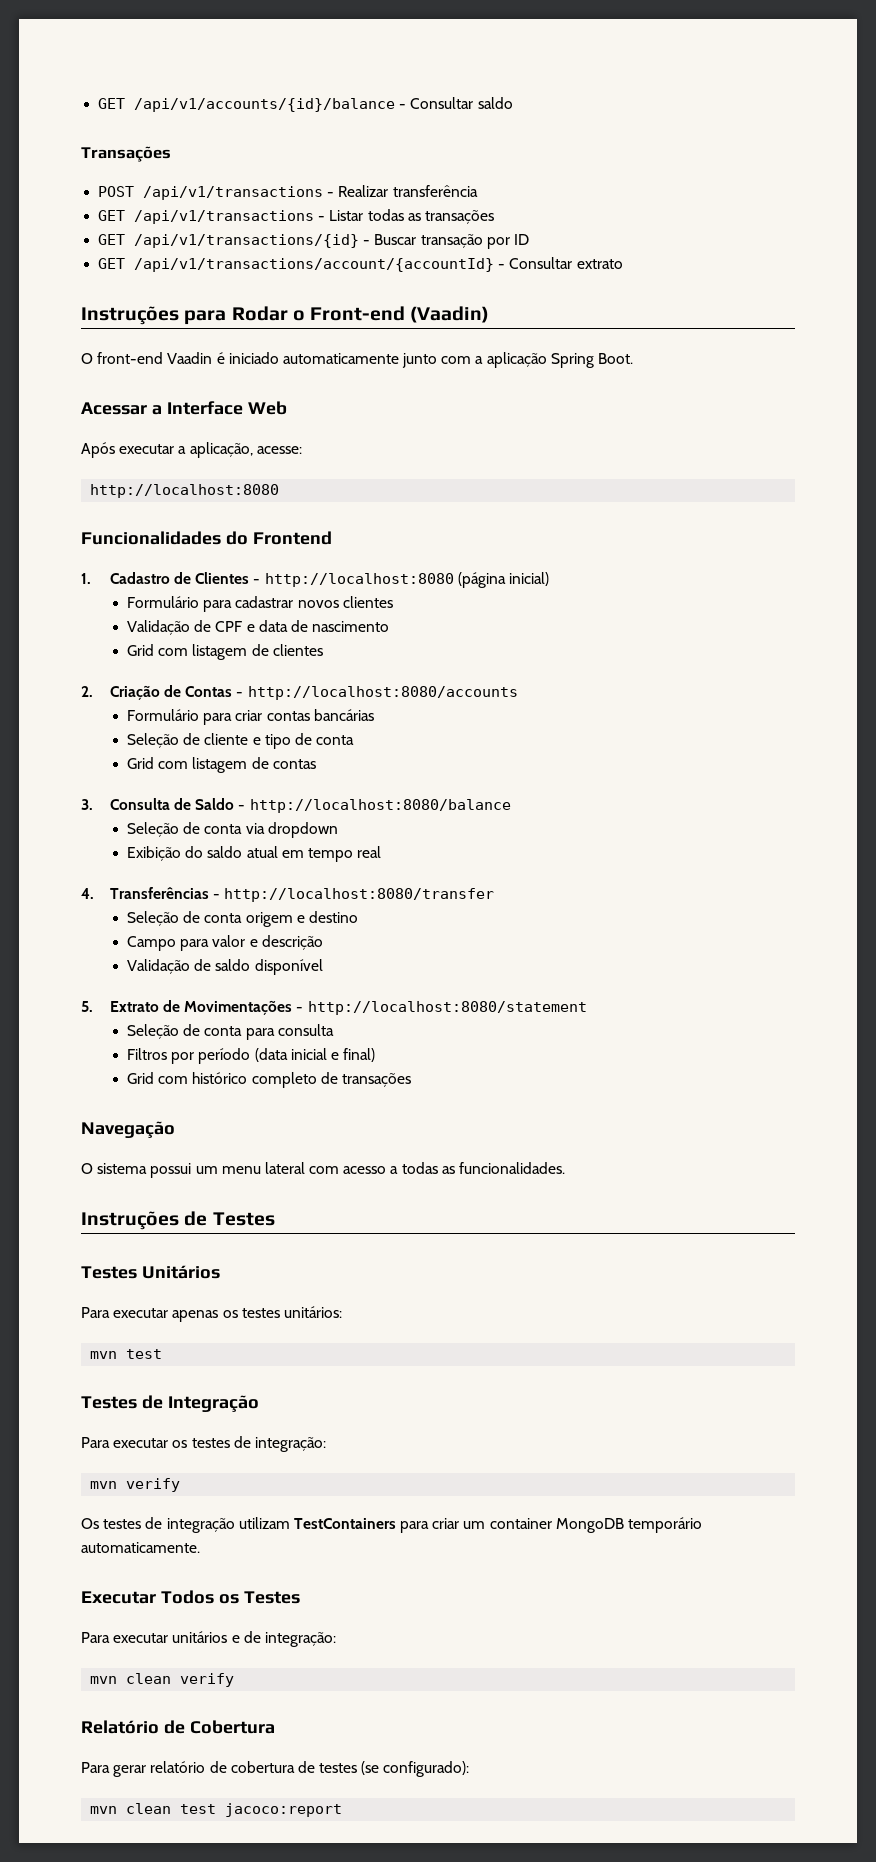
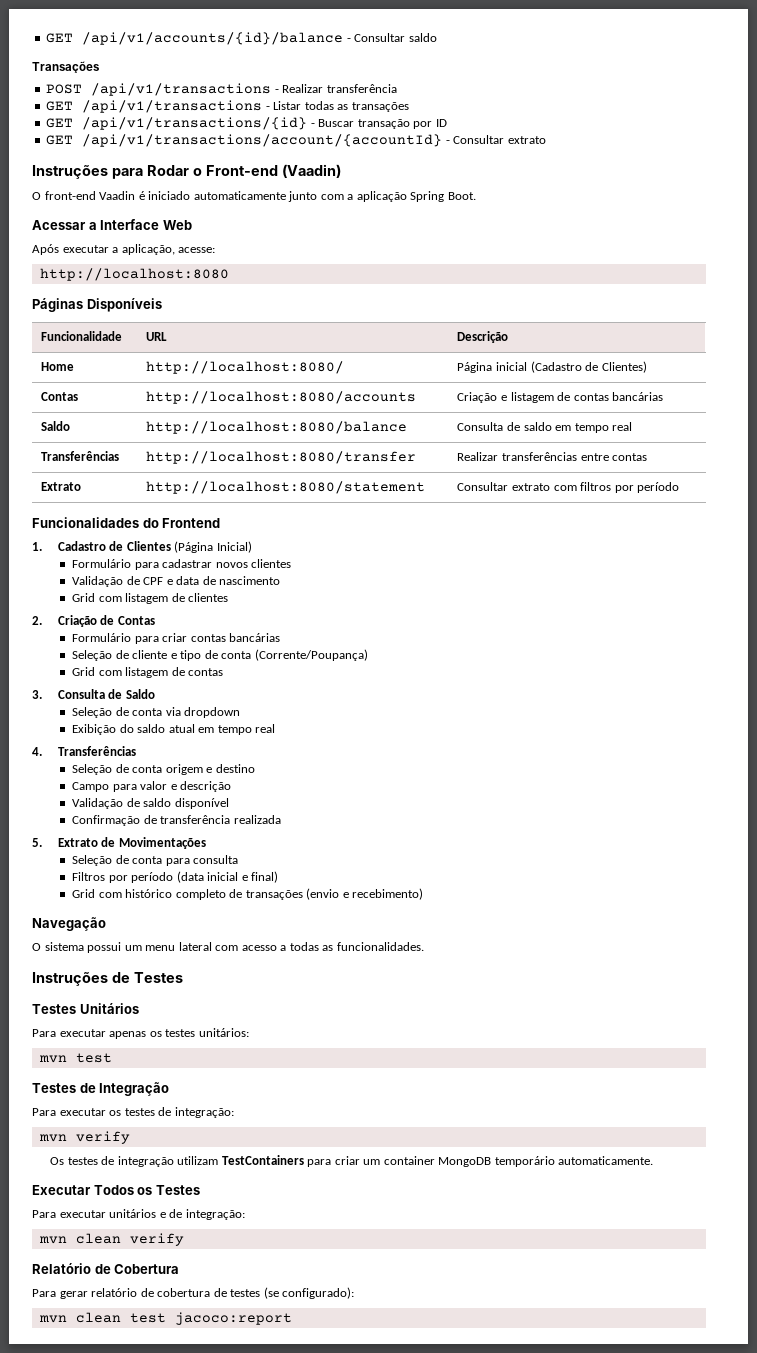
(280, 491) none -> [32,298,162,312] [41,331,123,341] [146,332,168,341] [457,331,509,343] [41,362,75,371] [146,361,345,374] [457,361,647,373] [41,392,79,401] [146,391,417,404] [457,392,664,403] [41,421,71,431] [146,421,408,434] [457,422,633,433] [41,451,120,461] [146,451,417,464] [457,452,648,461] [41,482,82,491] [146,481,426,494] [457,482,680,493] // Páginas Disponíveis // Funcionalidade | URL | Descrição // Home | http://localhost:8080/ | Página inicial (Cadastro de Clientes) // Contas | http://localhost:8080/accounts | Criação e listagem de contas bancárias // Saldo | http://localhost:8080/balance | Consulta de saldo em tempo real // Transferências | http://localhost:8080/transfer | Realizar transferências entre contas // Extrato | http://localhost:8080/statement | Consultar extrato com filtros por período
[253,572,550,588] - http://localhost:8080 (página inicial) -> [174,541,252,553] (Página Inicial)
[236,686,518,700] - http://localhost:8080/accounts -> (155, 620) none
(355, 740) none -> [254,649,368,661] (Corrente/Poupança)
[238,799,511,813] - http://localhost:8080/balance -> (155, 694) none
[213,888,495,902] - http://localhost:8080/transfer -> (136, 751) none
(323, 967) none -> [72,815,281,826] // Confirmação de transferência realizada
[296,1001,587,1015] - http://localhost:8080/statement -> (206, 843) none
(411, 1080) none -> [306,888,424,900] (envio e recebimento)

